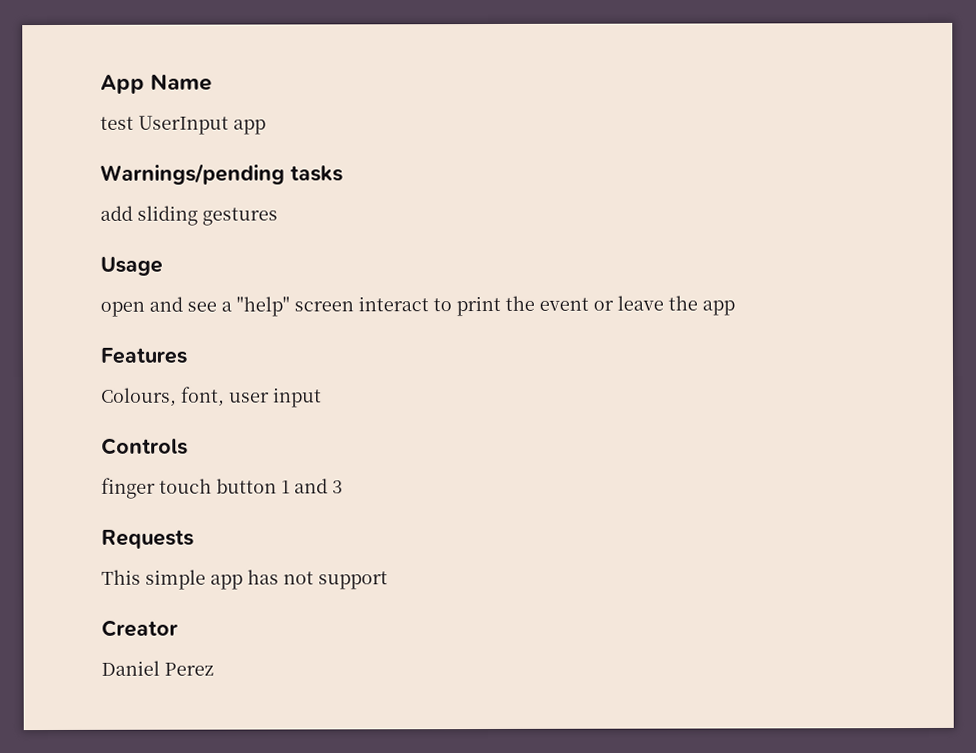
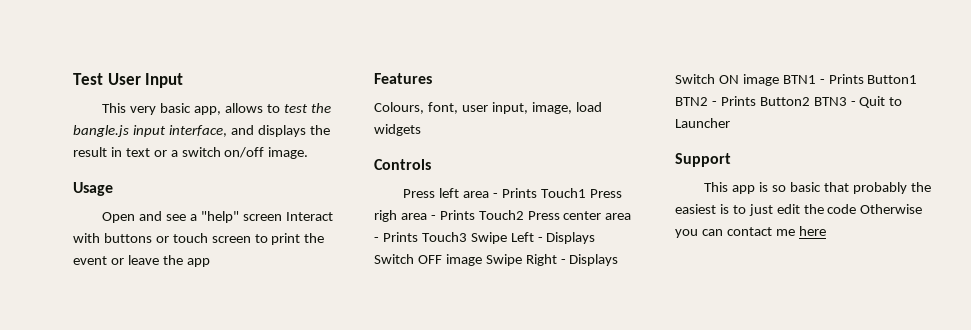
[100,73,213,94] [100,115,266,135] [100,163,343,185] [100,205,278,226] App Name // test UserInput app // Warnings/pending tasks // add sliding gestures -> [73,73,184,88] [102,103,331,115] [73,125,330,137] [73,147,309,159] Test User Input // This very basic app, allows to test the bangle.js input interface, and displays the result in text or a switch on/off image.
[100,301,145,317] open -> [102,212,136,223] Open
[358,296,429,312] interact -> [285,212,333,221] [73,233,251,243] Interact with buttons or touch screen
[273,387,322,408] [101,437,188,455] [101,477,343,499] [101,529,194,549] [101,569,388,590] [101,619,178,637] [101,660,214,676] input // Controls // finger touch button 1 and 3 // Requests // This simple app has not support // Creator // Daniel Perez -> [491,102,602,114] [374,124,421,136] [374,159,431,170] [403,188,622,198] [374,210,632,222] [374,232,596,244] [374,254,619,266] [675,74,918,86] [675,96,903,108] [675,118,730,128] [675,153,731,167] [704,182,931,194] [675,204,923,216] [675,226,826,238] input, image, load widgets // Controls // Press left area - Prints Touch1 Press righ area - Prints Touch2 Press center area - Prints Touch3 Swipe Left - Displays Switch OFF image Swipe Right - Displays Switch ON image BTN1 - Prints Button1 BTN2 - Prints Button2 BTN3 - Quit to Launcher // Support // This app is so basic that probably the easiest is to just edit the code Otherwise you can contact me here

